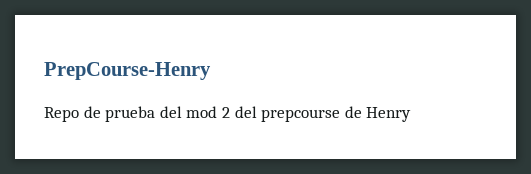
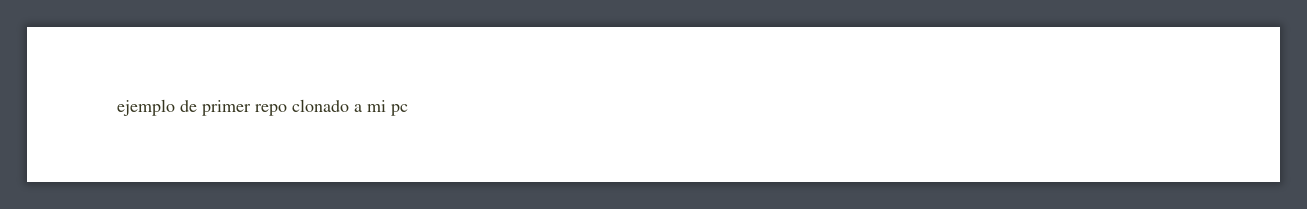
[44,62,211,80] [44,106,412,122] PrepCourse-Henry // Repo de prueba del mod 2 del prepcourse de Henry -> [117,99,408,116] ejemplo de primer repo clonado a mi pc

